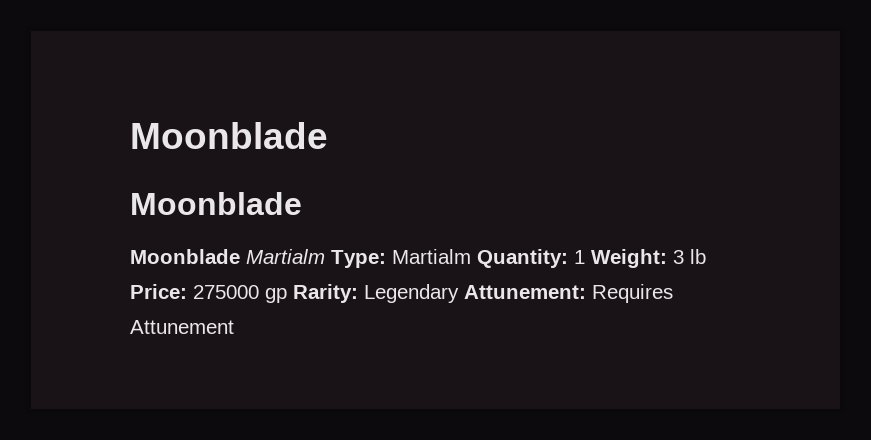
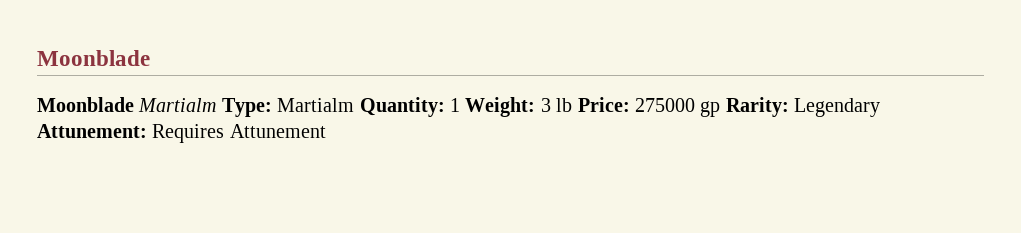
[130,122,328,149] [130,192,302,215] [130,249,240,264] Moonblade // Moonblade // Moonblade -> [37,50,150,66] [37,97,134,112] Moonblade // Moonblade

